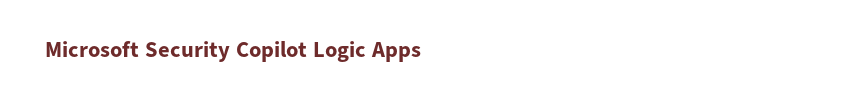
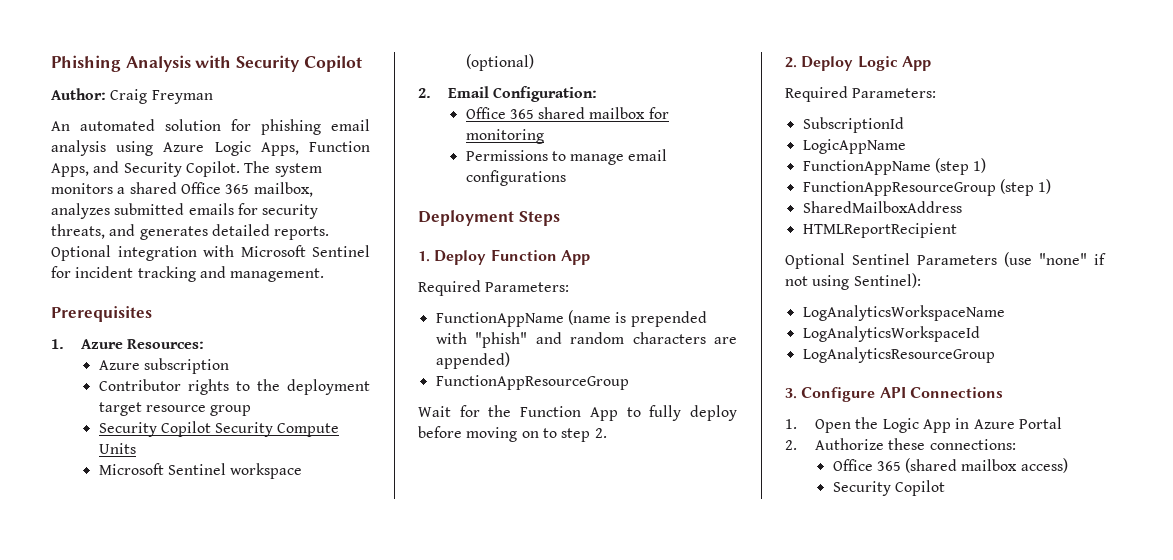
[45,41,422,62] Microsoft Security Copilot Logic Apps -> [51,55,362,72] [51,88,213,104] [51,119,370,135] [51,140,370,156] [51,161,322,177] [51,182,313,197] [51,203,319,219] [51,224,330,240] [51,245,370,261] [51,266,325,282] [51,306,152,322] [51,339,205,349] [98,358,229,374] [98,379,370,395] [98,402,252,416] [98,421,340,437] [98,443,136,454] [98,463,303,479] [465,54,534,71] [418,86,598,102] [465,107,669,119] [465,129,544,144] [465,149,668,165] [465,170,566,186] [418,210,560,226] [418,249,590,265] [418,280,570,296] [435,310,707,327] [435,332,737,348] [435,352,510,369] [435,375,629,390] [418,405,737,421] [418,426,607,442] [785,56,931,71] [785,86,937,102] [802,117,904,133] [802,139,906,154] [802,158,987,175] [802,179,1052,196] [802,201,962,213] [802,223,957,238] [785,252,1106,269] [785,273,921,290] [802,305,1005,321] [802,326,980,342] [802,347,995,363] [785,387,1003,402] [785,417,1062,433] [785,438,1016,450] [832,458,1068,473] [832,480,945,496] Phishing Analysis with Security Copilot // Author: Craig Freyman // An automated solution for phishing email analysis using Azure Logic Apps, Function Apps, and Security Copilot. The system monitors a shared Office 365 mailbox, analyzes submitted emails for security threats, and generates detailed reports. Optional integration with Microsoft Sentinel for incident tracking and management. // Prerequisites // 1. Azure Resources: // Azure subscription // Contributor rights to the deployment target resource group // Security Copilot Security Compute Units // Microsoft Sentinel workspace (optional) // 2. Email Configuration: // Office 365 shared mailbox for monitoring // Permissions to manage email configurations // Deployment Steps // 1. Deploy Function App // Required Parameters: // FunctionAppName (name is prepended with "phish" and random characters are appended) // FunctionAppResourceGroup // Wait for the Function App to fully deploy before moving on to step 2. // 2. Deploy Logic App // Required Parameters: // SubscriptionId // LogicAppName // FunctionAppName (step 1) // FunctionAppResourceGroup (step 1) // SharedMailboxAddress // HTMLReportRecipient // Optional Sentinel Parameters (use "none" if not using Sentinel): // LogAnalyticsWorkspaceName // LogAnalyticsWorkspaceId // LogAnalyticsResourceGroup // 3. Configure API Connections // 1. Open the Logic App in Azure Portal // 2. Authorize these connections: // Office 365 (shared mailbox access) // Security Copilot

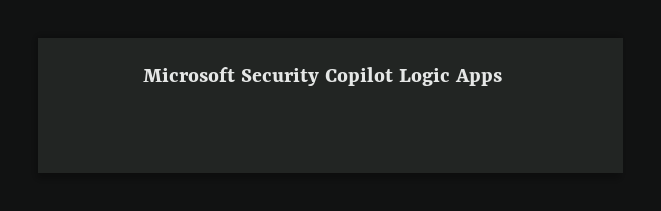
[51,55,362,72] [51,88,213,104] [51,119,370,135] [51,140,370,156] [51,161,322,177] [51,182,313,197] [51,203,319,219] [51,224,330,240] [51,245,370,261] [51,266,325,282] [51,306,152,322] [51,339,205,349] [98,358,229,374] [98,379,370,395] [98,402,252,416] [98,421,340,437] [98,443,136,454] [98,463,303,479] [465,54,534,71] [418,86,598,102] [465,107,669,119] [465,129,544,144] [465,149,668,165] [465,170,566,186] [418,210,560,226] [418,249,590,265] [418,280,570,296] [435,310,707,327] [435,332,737,348] [435,352,510,369] [435,375,629,390] [418,405,737,421] [418,426,607,442] [785,56,931,71] [785,86,937,102] [802,117,904,133] [802,139,906,154] [802,158,987,175] [802,179,1052,196] [802,201,962,213] [802,223,957,238] [785,252,1106,269] [785,273,921,290] [802,305,1005,321] [802,326,980,342] [802,347,995,363] [785,387,1003,402] [785,417,1062,433] [785,438,1016,450] [832,458,1068,473] [832,480,945,496] Phishing Analysis with Security Copilot // Author: Craig Freyman // An automated solution for phishing email analysis using Azure Logic Apps, Function Apps, and Security Copilot. The system monitors a shared Office 365 mailbox, analyzes submitted emails for security threats, and generates detailed reports. Optional integration with Microsoft Sentinel for incident tracking and management. // Prerequisites // 1. Azure Resources: // Azure subscription // Contributor rights to the deployment target resource group // Security Copilot Security Compute Units // Microsoft Sentinel workspace (optional) // 2. Email Configuration: // Office 365 shared mailbox for monitoring // Permissions to manage email configurations // Deployment Steps // 1. Deploy Function App // Required Parameters: // FunctionAppName (name is prepended with "phish" and random characters are appended) // FunctionAppResourceGroup // Wait for the Function App to fully deploy before moving on to step 2. // 2. Deploy Logic App // Required Parameters: // SubscriptionId // LogicAppName // FunctionAppName (step 1) // FunctionAppResourceGroup (step 1) // SharedMailboxAddress // HTMLReportRecipient // Optional Sentinel Parameters (use "none" if not using Sentinel): // LogAnalyticsWorkspaceName // LogAnalyticsWorkspaceId // LogAnalyticsResourceGroup // 3. Configure API Connections // 1. Open the Logic App in Azure Portal // 2. Authorize these connections: // Office 365 (shared mailbox access) // Security Copilot -> [143,67,503,86] Microsoft Security Copilot Logic Apps

